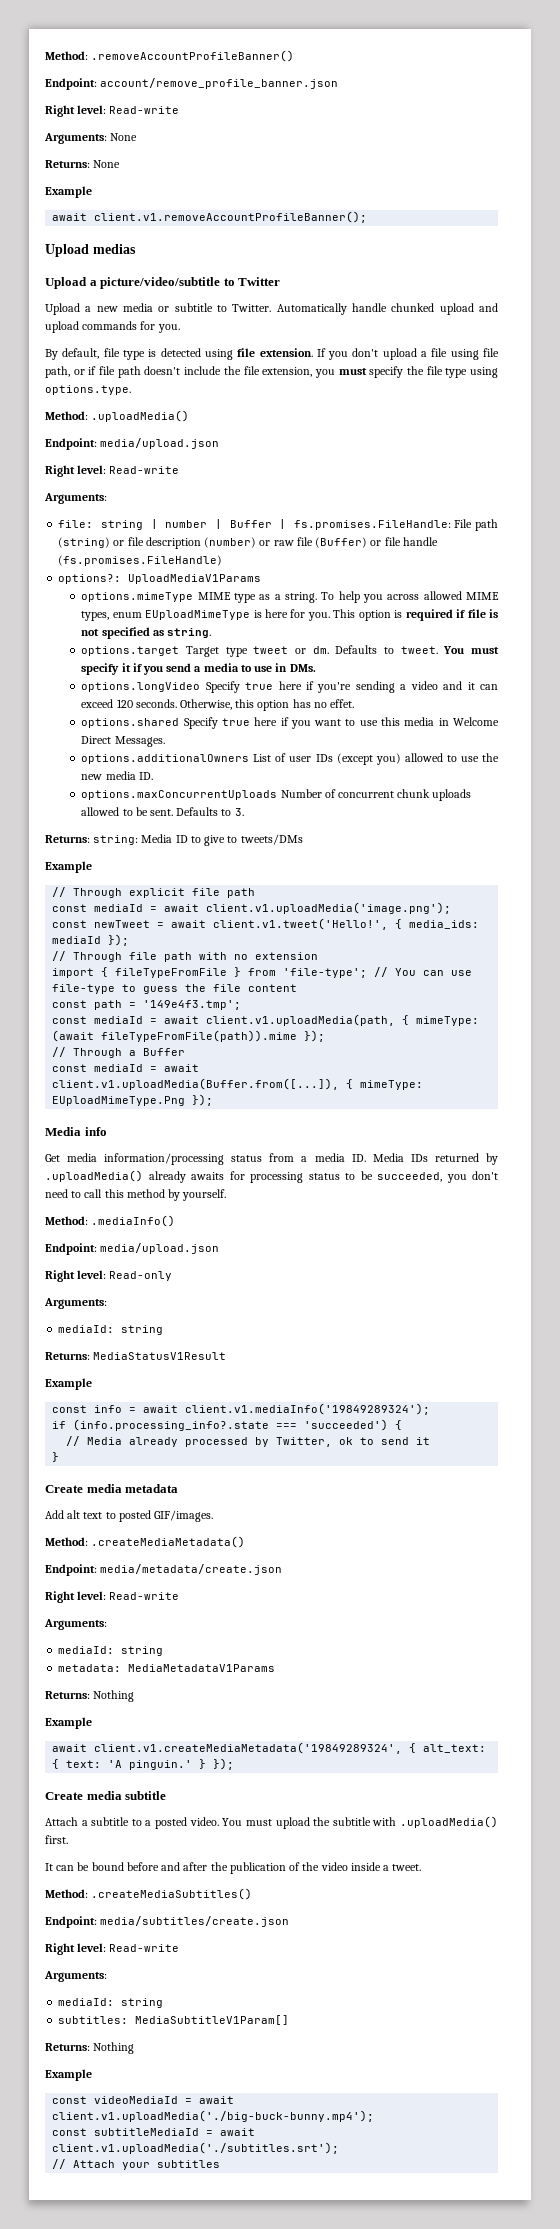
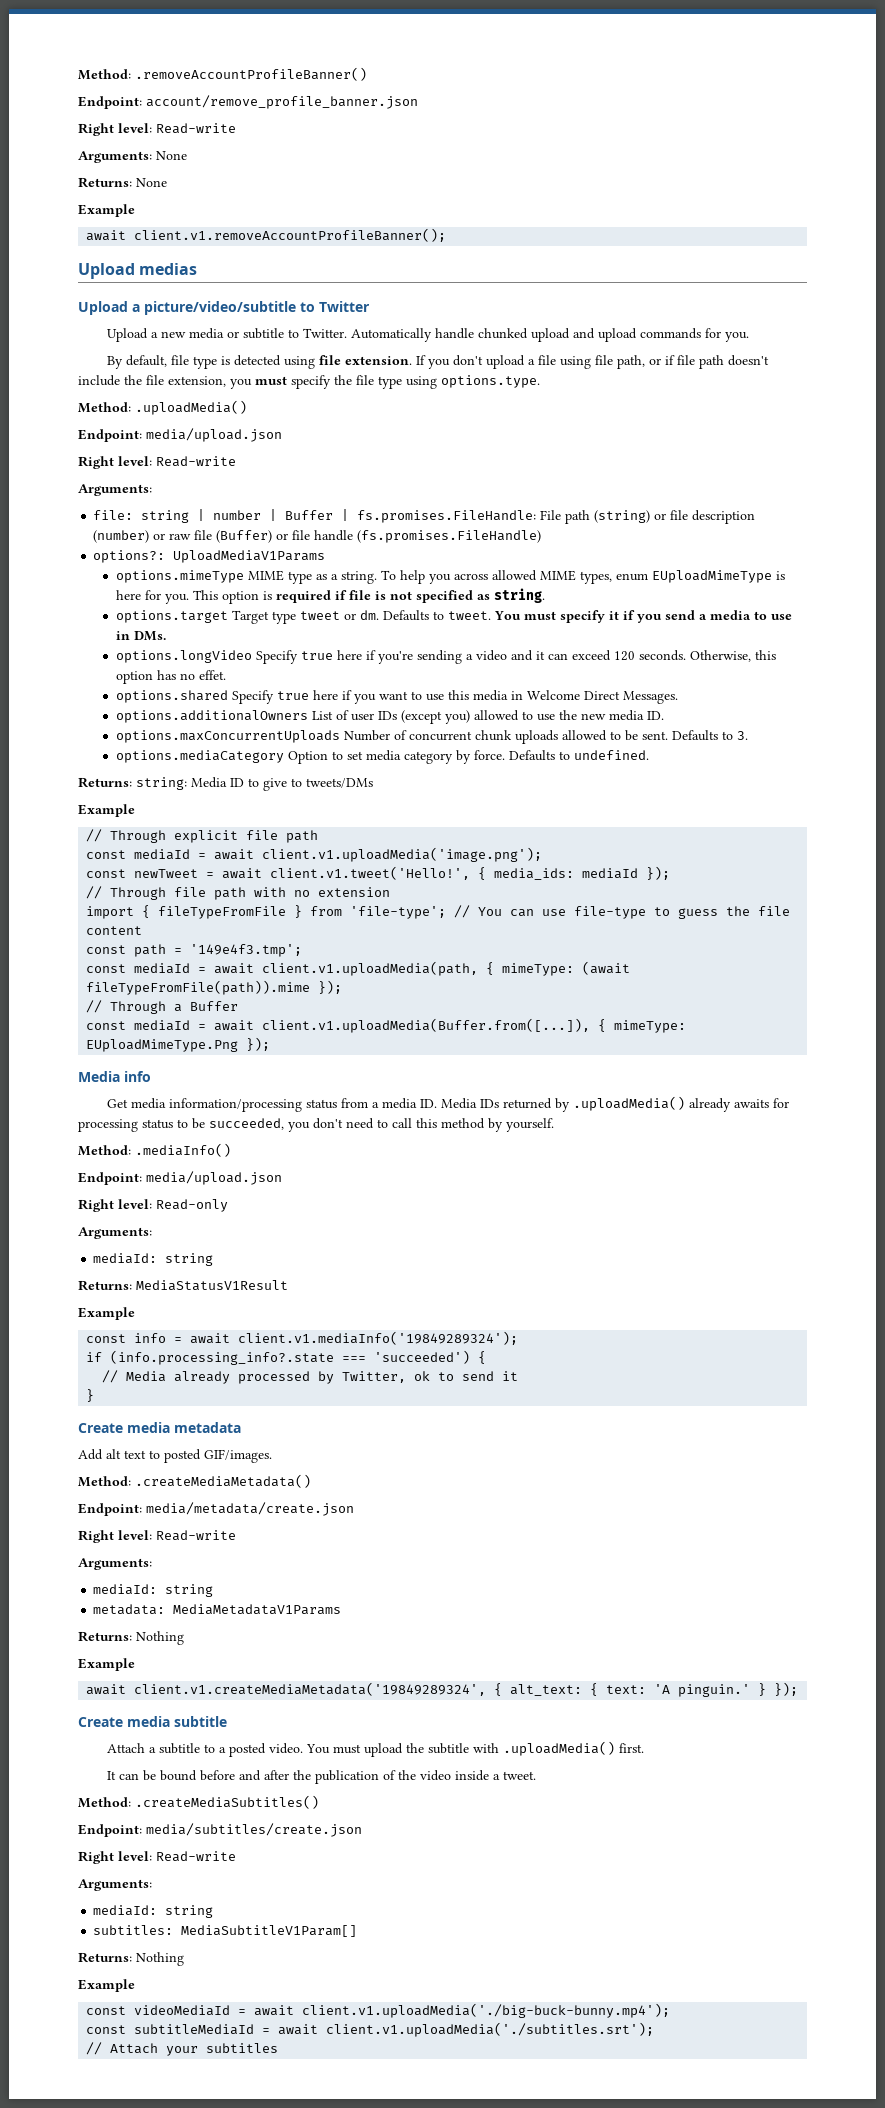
(244, 812) none -> [115,750,649,764] // options.mediaCategory Option to set media category by force. Defaults to undefined.

